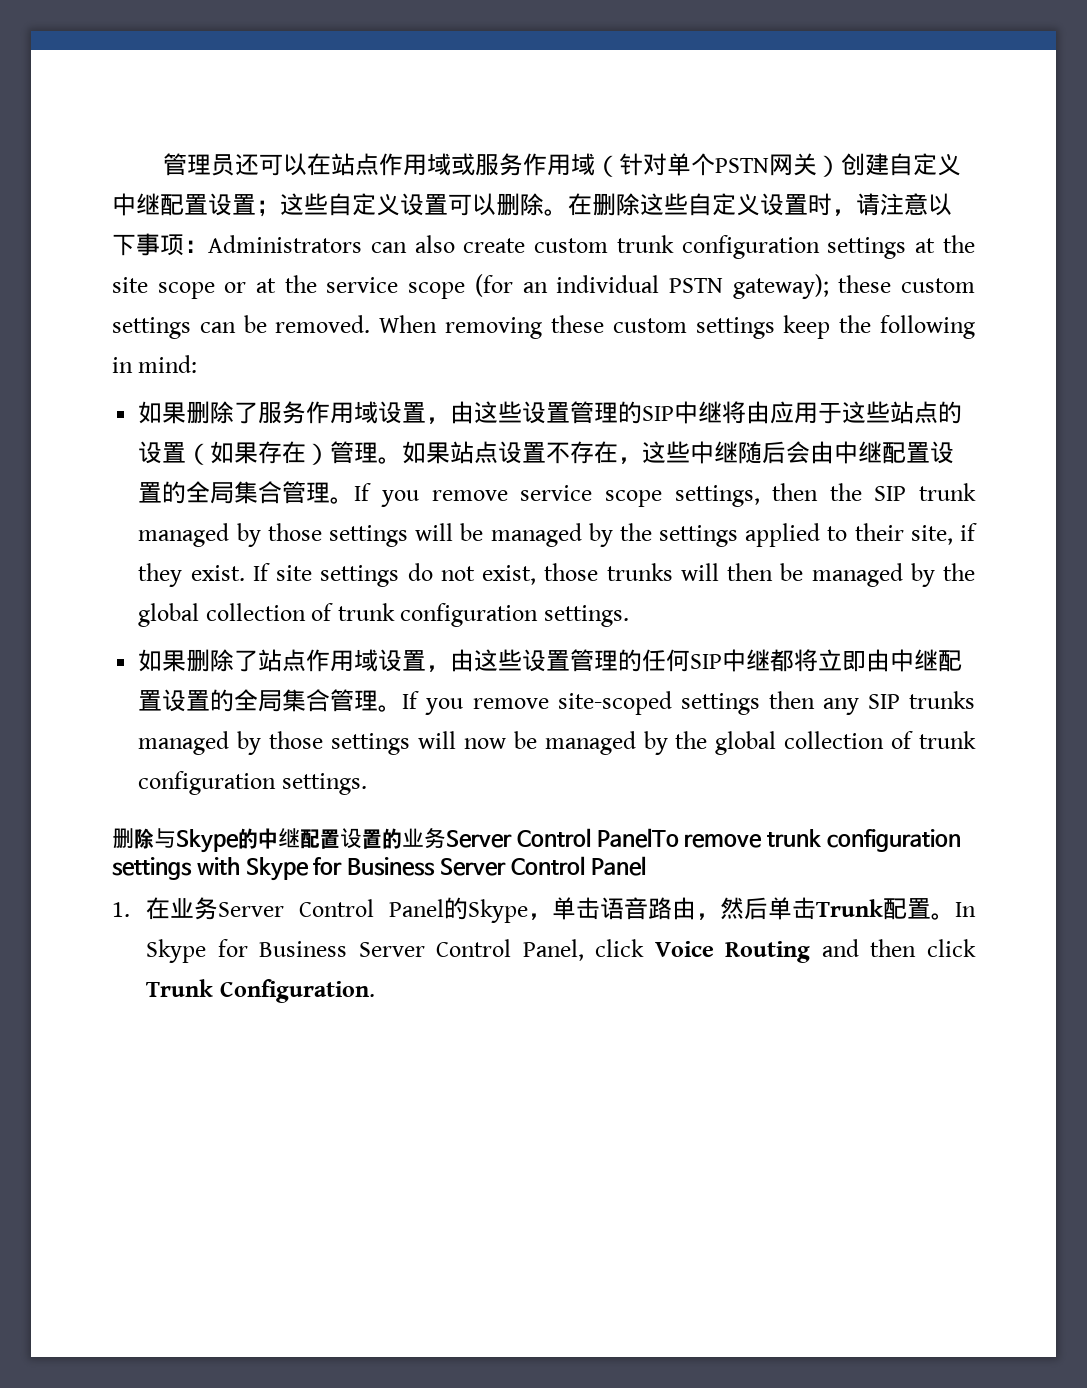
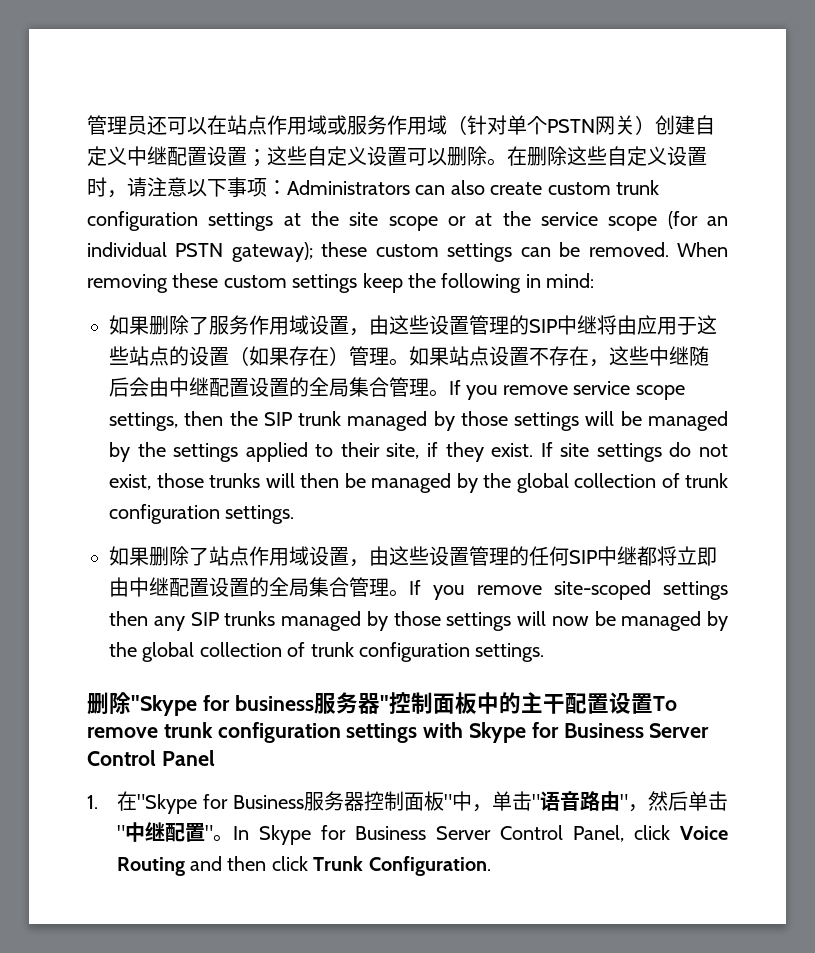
[154,828,679,853] 与Skype的中继配置设置的业务Server Control PanelTo -> [131,692,677,716] "Skype for business服务器"控制面板中的主干配置设置To
[170,897,600,923] 业务Server Control Panel的Skype，单击 -> [136,791,540,814] "Skype for Business服务器控制面板"中，单击"
(696, 908) none -> [620,794,628,809] "
[816,898,931,920] Trunk配置 -> [116,821,213,842] "中继配置"

